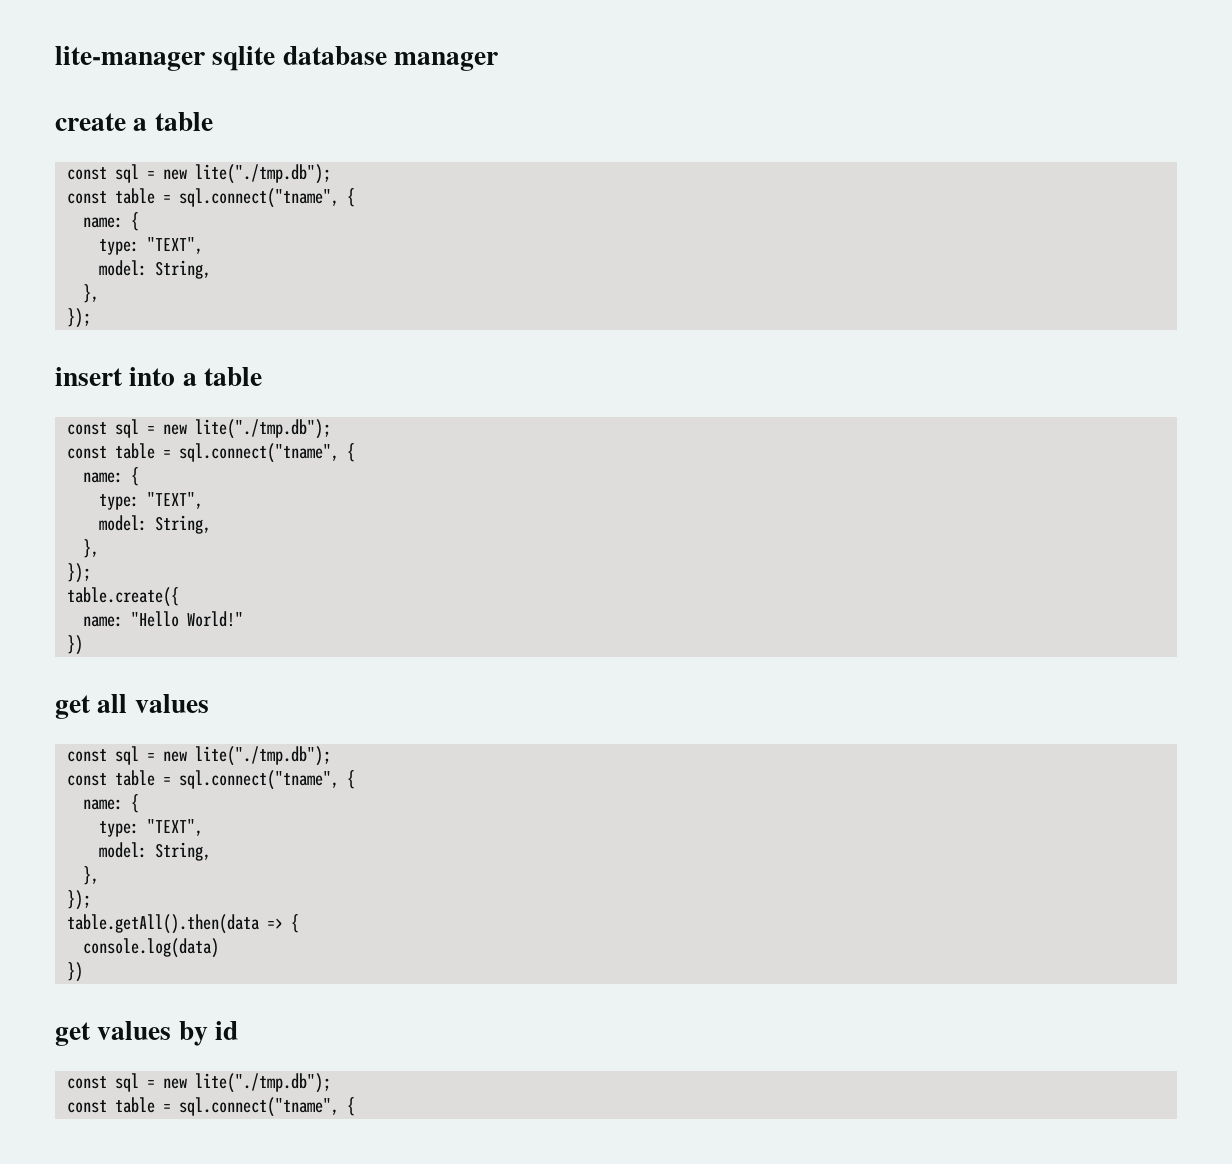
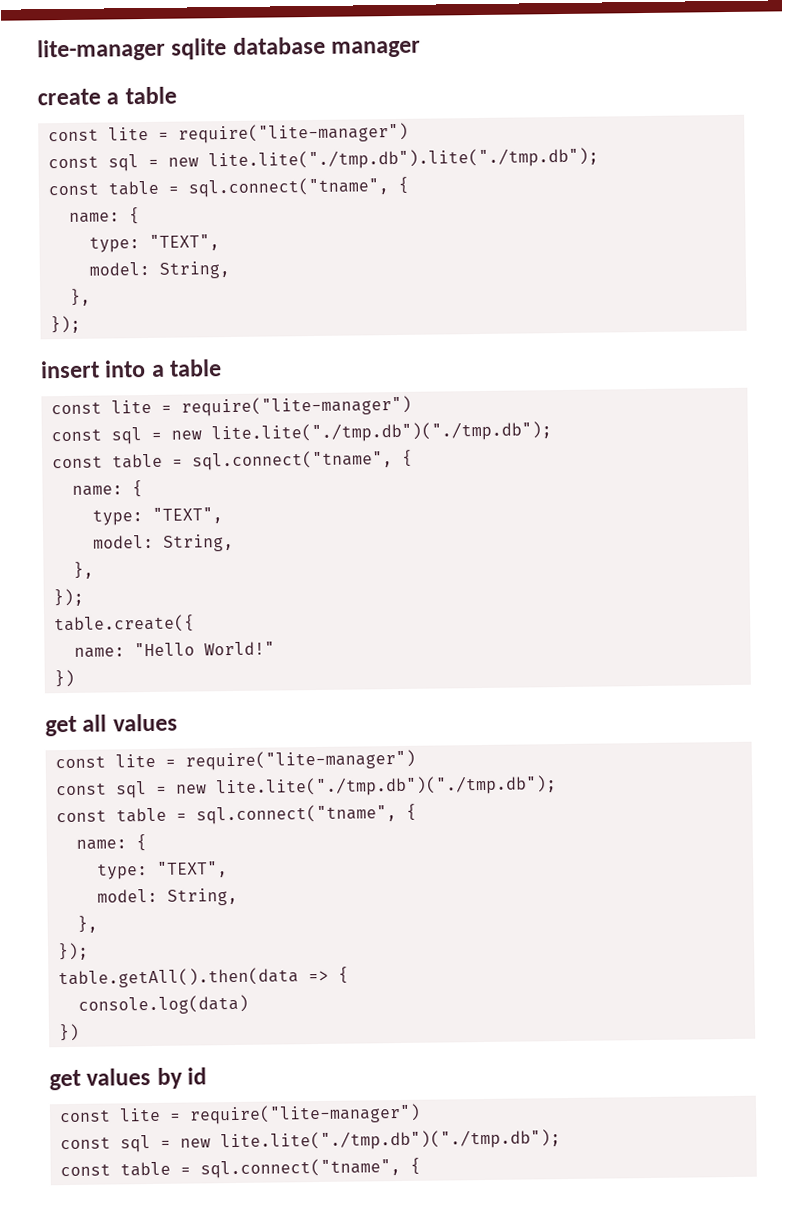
[66,164,331,184] // const sql = new lite("./tmp.db"); -> [48,122,410,144] [48,147,600,172] // const lite = require("lite-manager") // const sql = new lite.lite("./tmp.db").lite("./tmp.db");
[66,419,331,439] // const sql = new lite("./tmp.db"); -> [51,395,413,417] [51,421,553,445] // const lite = require("lite-manager") // const sql = new lite.lite("./tmp.db")("./tmp.db");
[66,746,331,766] // const sql = new lite("./tmp.db"); -> [55,749,417,771] [56,775,558,799] // const lite = require("lite-manager") // const sql = new lite.lite("./tmp.db")("./tmp.db");
[66,1073,331,1093] // const sql = new lite("./tmp.db"); -> [59,1103,422,1125] [60,1129,562,1153] // const lite = require("lite-manager") // const sql = new lite.lite("./tmp.db")("./tmp.db");

